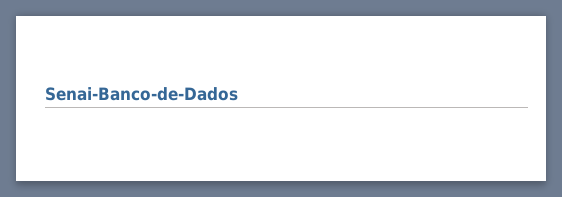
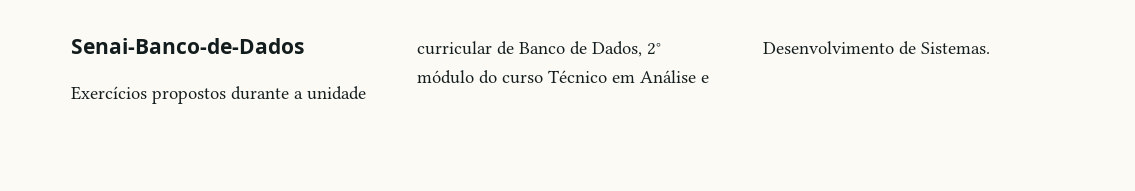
(238, 94) none -> [71,86,366,104] [417,41,661,57] [417,70,709,84] [763,41,990,55] // Exercícios propostos durante a unidade curricular de Banco de Dados, 2° módulo do curso Técnico em Análise e Desenvolvimento de Sistemas.

